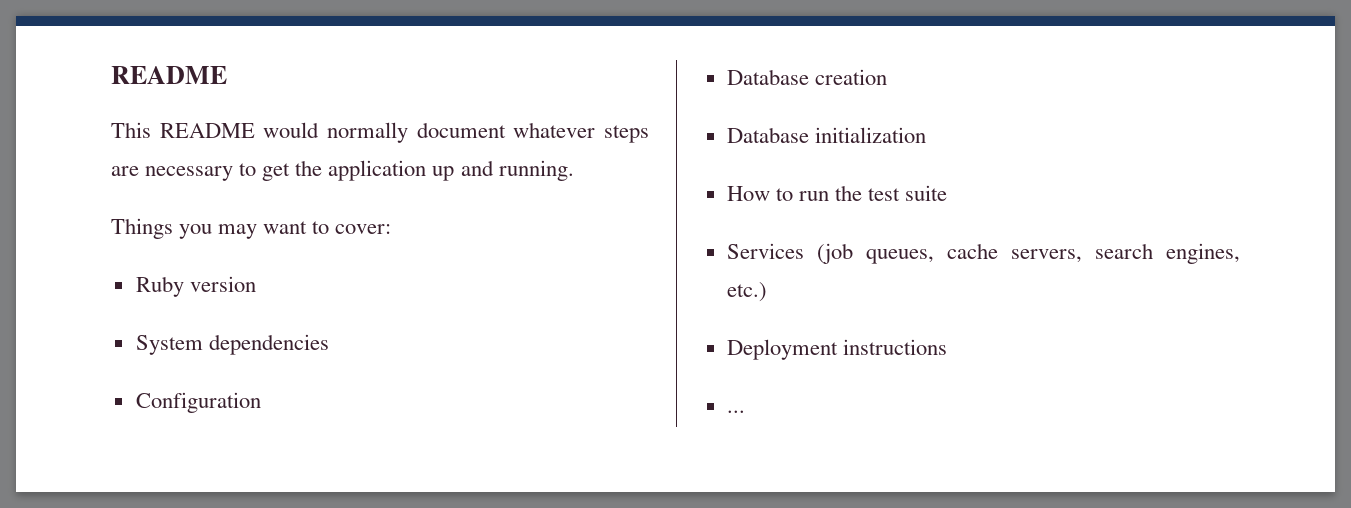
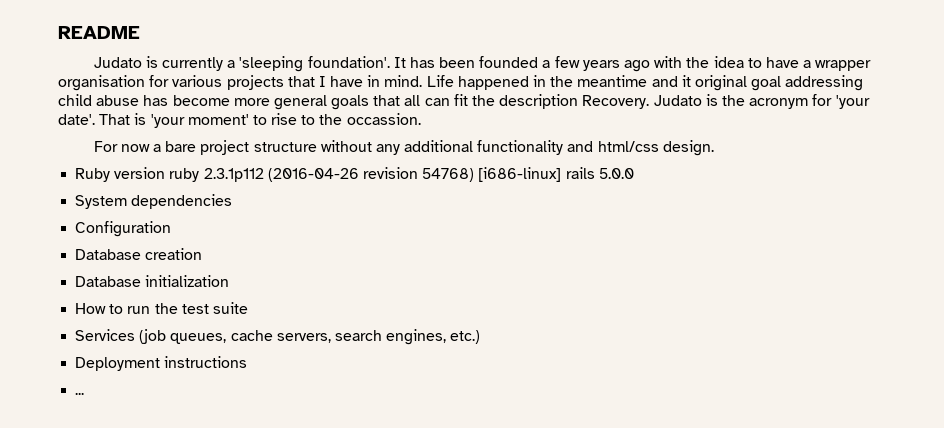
[111,122,649,143] [111,160,574,181] [111,218,392,239] [135,276,256,297] This README would normally document whatever steps are necessary to get the application up and running. // Things you may want to cover: // Ruby version -> [93,56,872,72] [58,75,864,91] [58,94,870,110] [58,113,421,128] [93,140,714,156] [75,167,634,182] Judato is currently a 'sleeping foundation'. It has been founded a few years ago with the idea to have a wrapper organisation for various projects that I have in mind. Life happened in the meantime and it original goal addressing child abuse has become more general goals that all can fit the description Recovery. Judato is the acronym for 'your date'. That is 'your moment' to rise to the occassion. // For now a bare project structure without any additional functionality and html/css design. // Ruby version ruby 2.3.1p112 (2016-04-26 revision 54768) [i686-linux] rails 5.0.0

